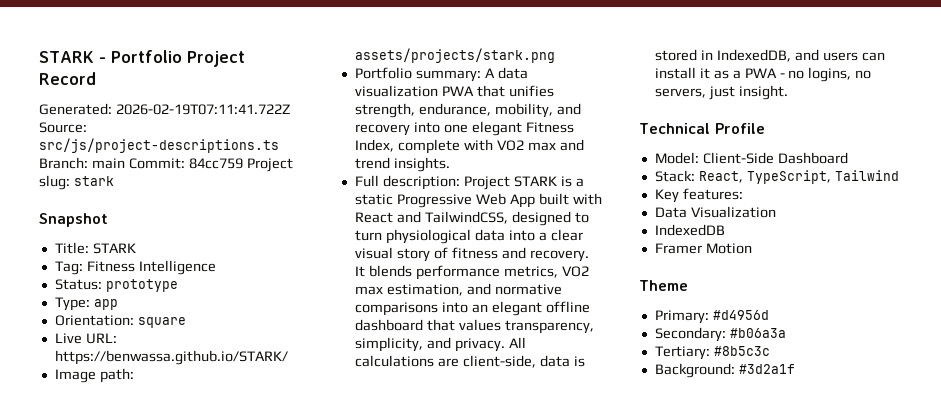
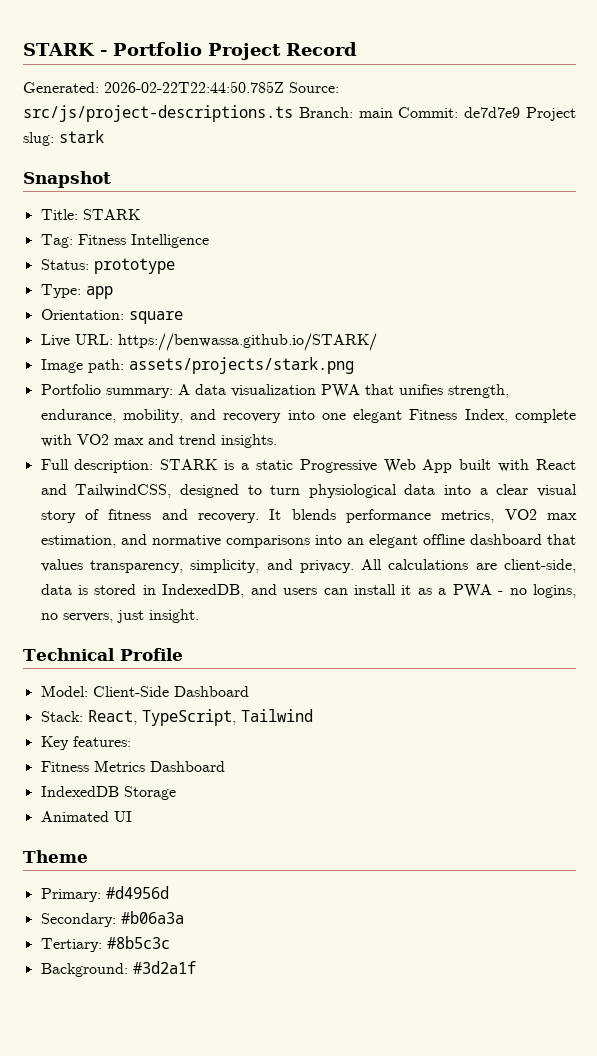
[115,104,290,115] 2026-02-19T07:11:41.722Z -> [104,81,284,93] 2026-02-22T22:44:50.785Z
[188,158,243,169] 84cc759 -> [464,107,521,118] de7d7e9
[463,176,510,190] Project -> (154, 466) none
[654,206,776,218] [654,224,725,236] [654,243,752,254] Data Visualization // IndexedDB // Framer Motion -> [40,760,225,772] [40,786,176,800] [40,811,132,822] Fitness Metrics Dashboard // IndexedDB Storage // Animated UI

